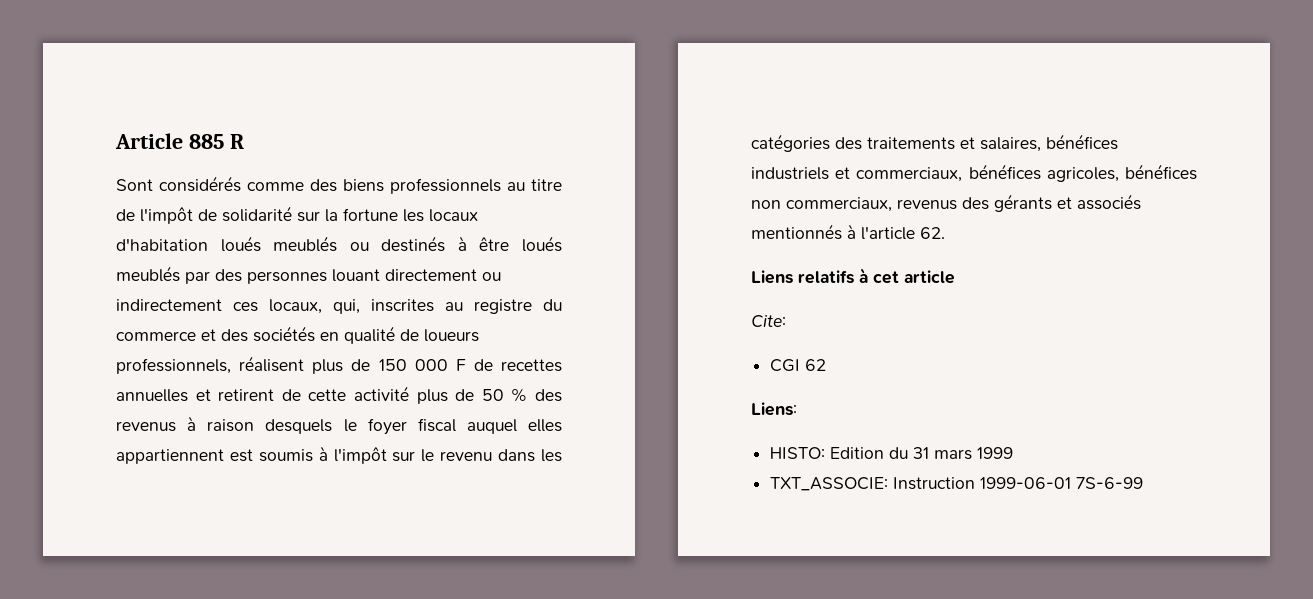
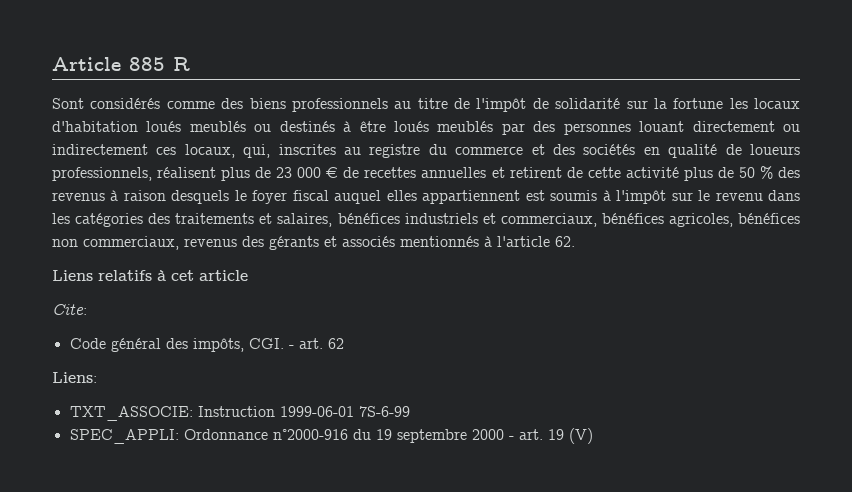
[378,359,466,371] 150 000 F -> [276,167,339,178] 23 000 €
[770,359,827,372] [751,402,797,416] [770,447,1014,460] [770,477,1144,491] CGI 62 // Liens: // HISTO: Edition du 31 mars 1999 // TXT_ASSOCIE: Instruction 1999-06-01 7S-6-99 -> [69,338,344,352] [52,372,97,383] [69,406,410,421] [69,428,593,444] Code général des impôts, CGI. - art. 62 // Liens: // TXT_ASSOCIE: Instruction 1999-06-01 7S-6-99 // SPEC_APPLI: Ordonnance n°2000-916 du 19 septembre 2000 - art. 19 (V)

